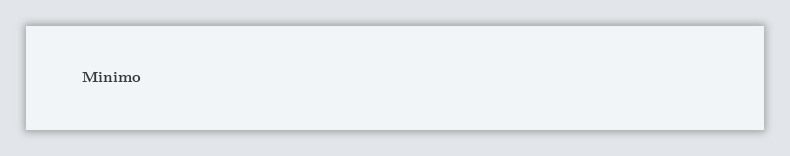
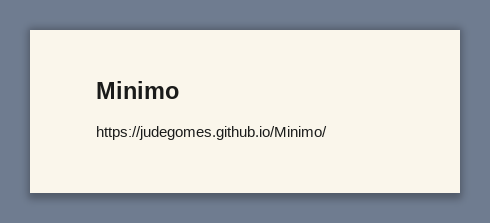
(141, 76) none -> [96,126,327,140] // https://judegomes.github.io/Minimo/

